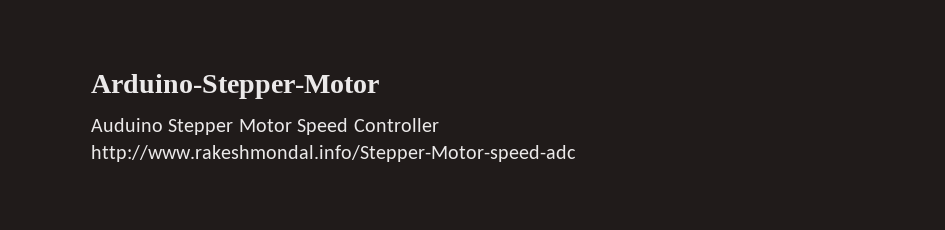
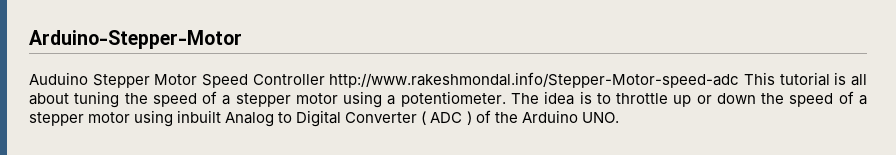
(576, 153) none -> [743,72,867,86] [29,91,867,108] [29,110,619,127] This tutorial is all about tuning the speed of a stepper motor using a potentiometer. The idea is to throttle up or down the speed of a stepper motor using inbuilt Analog to Digital Converter ( ADC ) of the Arduino UNO.

